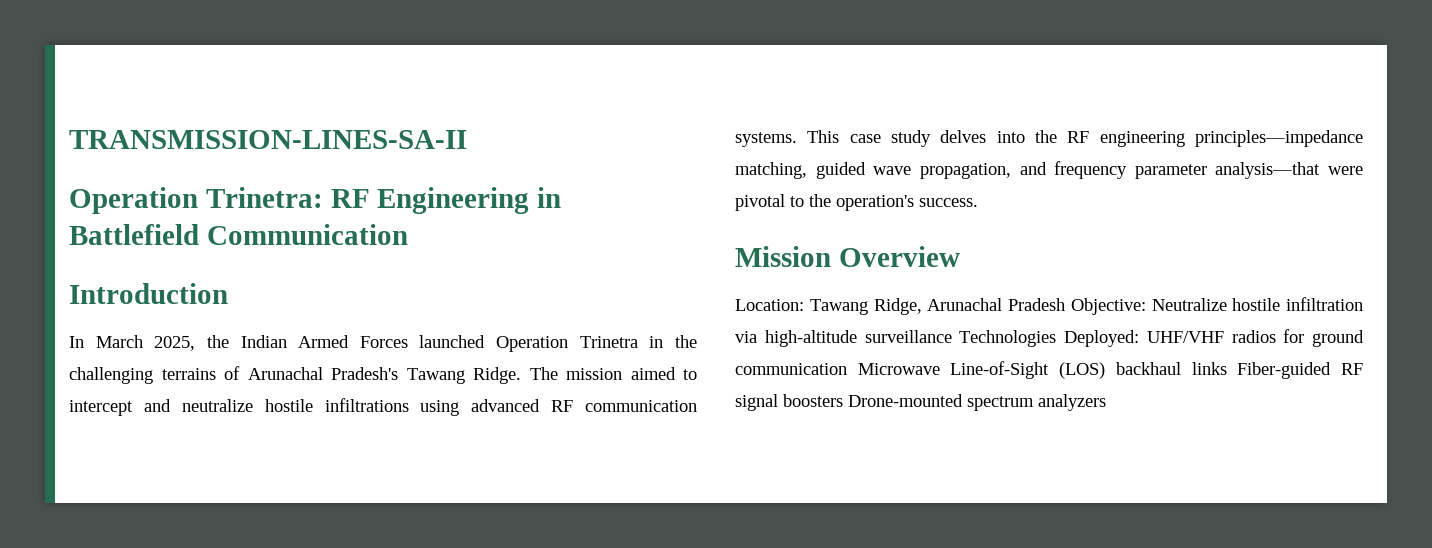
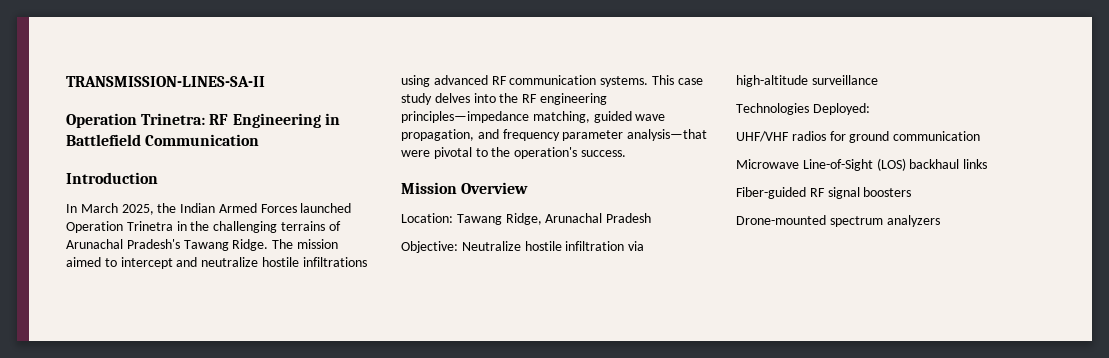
(1065, 304) none -> (652, 218) //
(952, 336) none -> (878, 80) //
(1139, 338) none -> (870, 109) //
(847, 369) none -> (981, 136) //
(1227, 368) none -> (988, 164) //
(843, 400) none -> (912, 192) //

